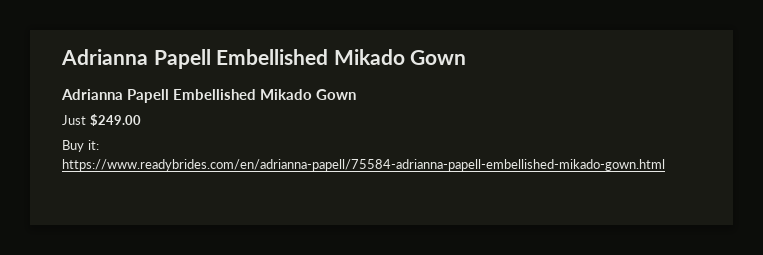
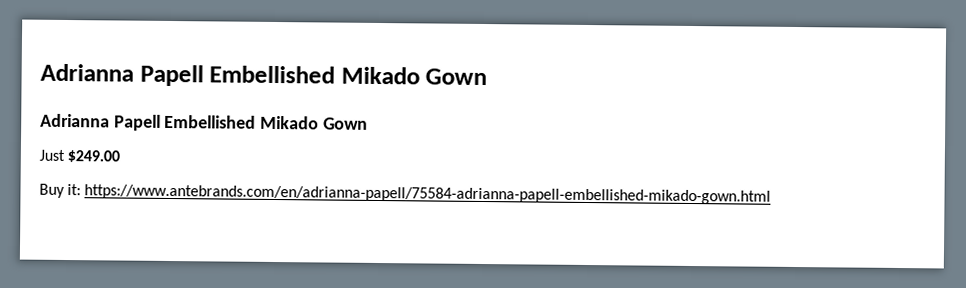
[62,159,665,171] https://www.readybrides.com/en/adrianna-papell/75584-adrianna-papell-embellished-mikado-gown.html -> [84,184,772,205] https://www.antebrands.com/en/adrianna-papell/75584-adrianna-papell-embellished-mikado-gown.html

